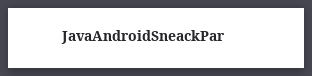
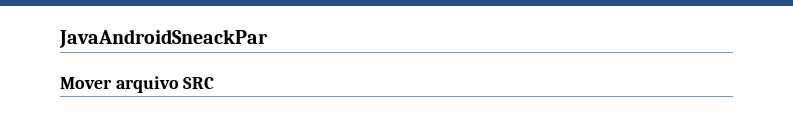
(225, 37) none -> [60,76,215,93] // Mover arquivo SRC

